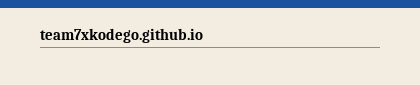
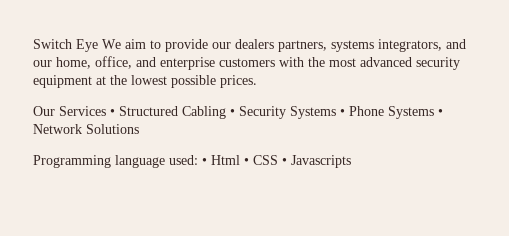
[40,28,203,43] team7xkodego.github.io -> [33,39,466,52] [33,56,460,70] [33,75,257,88] [33,106,443,119] [33,124,139,134] [33,155,351,168] Switch Eye We aim to provide our dealers partners, systems integrators, and our home, office, and enterprise customers with the most advanced security equipment at the lowest possible prices. // Our Services • Structured Cabling • Security Systems • Phone Systems • Network Solutions // Programming language used: • Html • CSS • Javascripts

